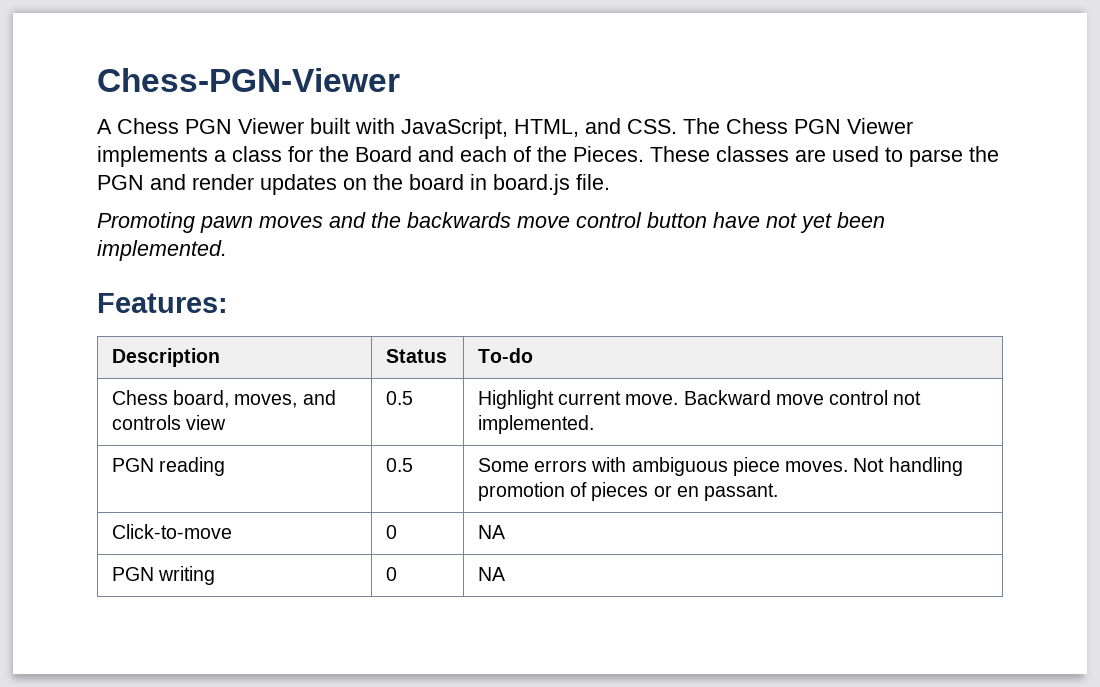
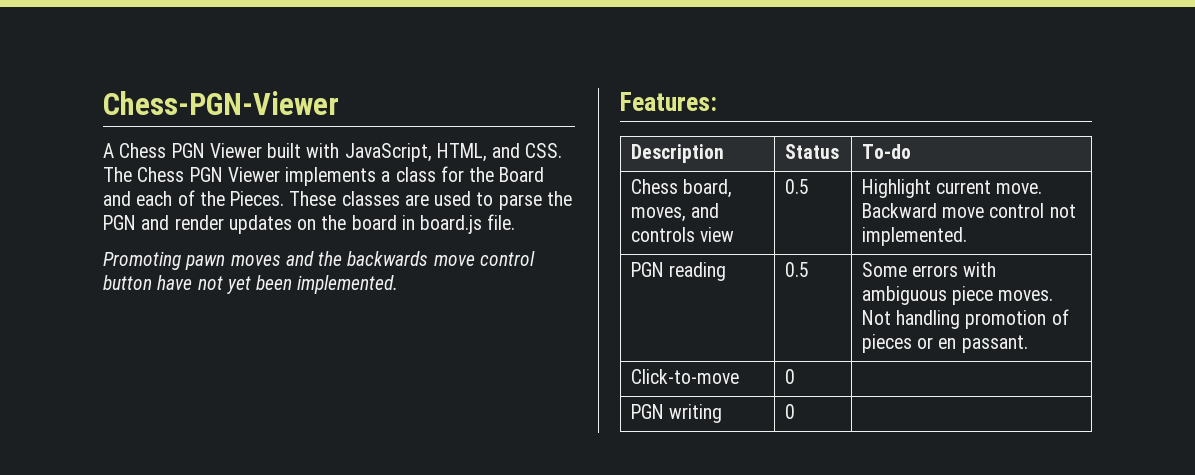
[477,525,505,539] NA -> (795, 376) none
[477,567,505,581] NA -> (795, 411) none

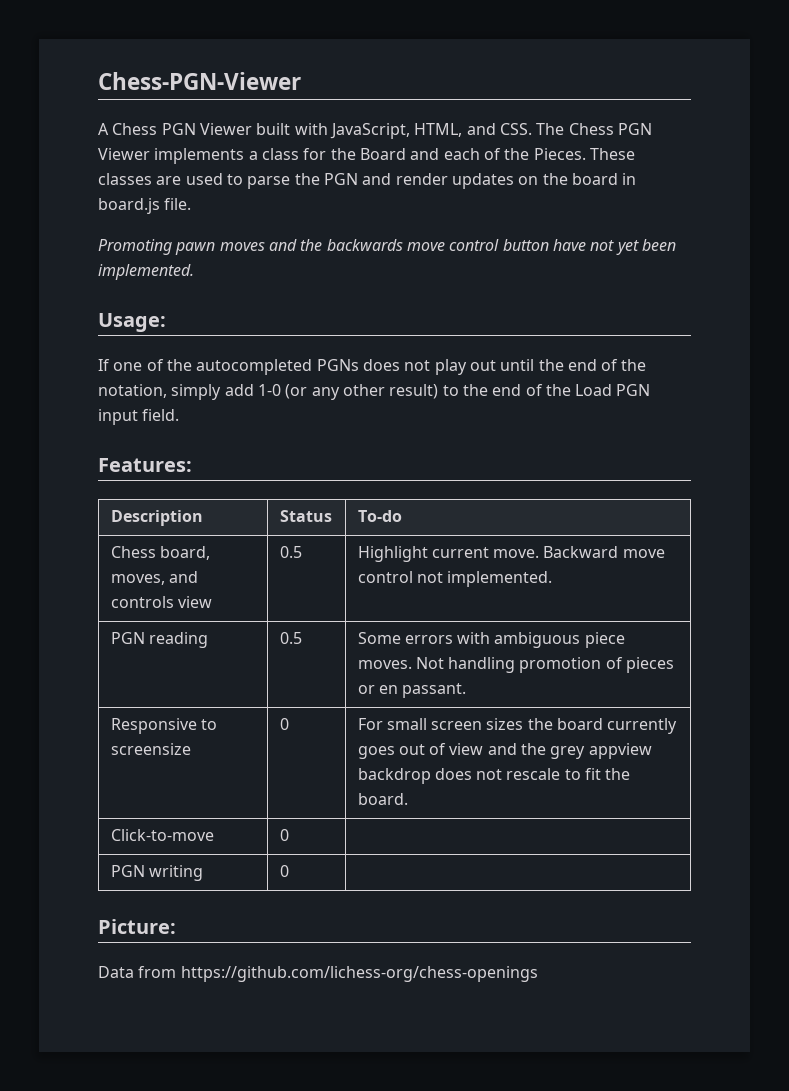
(399, 284) none -> [98,313,166,332] [98,359,647,375] [98,384,651,400] [98,409,180,425] // Usage: // If one of the autocompleted PGNs does not play out until the end of the notation, simply add 1-0 (or any other result) to the end of the Load PGN input field.
(1028, 344) none -> [110,718,217,734] [110,743,191,755] [279,718,289,730] [357,718,678,734] [357,743,652,759] [357,768,631,784] [357,793,408,805] // Responsive to screensize | 0 | For small screen sizes the board currently goes out of view and the grey appview backdrop does not rescale to fit the board.
(795, 411) none -> [98,919,176,934] [98,966,538,982] // Picture: // Data from https://github.com/lichess-org/chess-openings

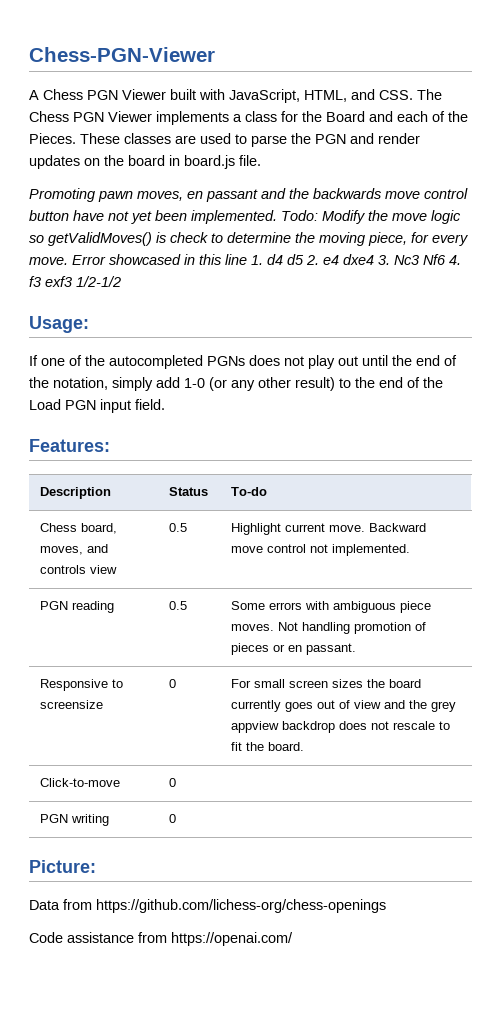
[219,242,265,251] moves -> [137,189,258,202] moves, en passant
(194, 272) none -> [281,210,461,224] [29,232,468,246] [29,254,461,265] [29,276,121,287] Todo: Modify the move logic so getValidMoves() is check to determine the moving piece, for every move. Error showcased in this line 1. d4 d5 2. e4 dxe4 3. Nc3 Nf6 4. f3 exf3 1/2-1/2
(538, 974) none -> [29,932,293,946] // Code assistance from https://openai.com/

